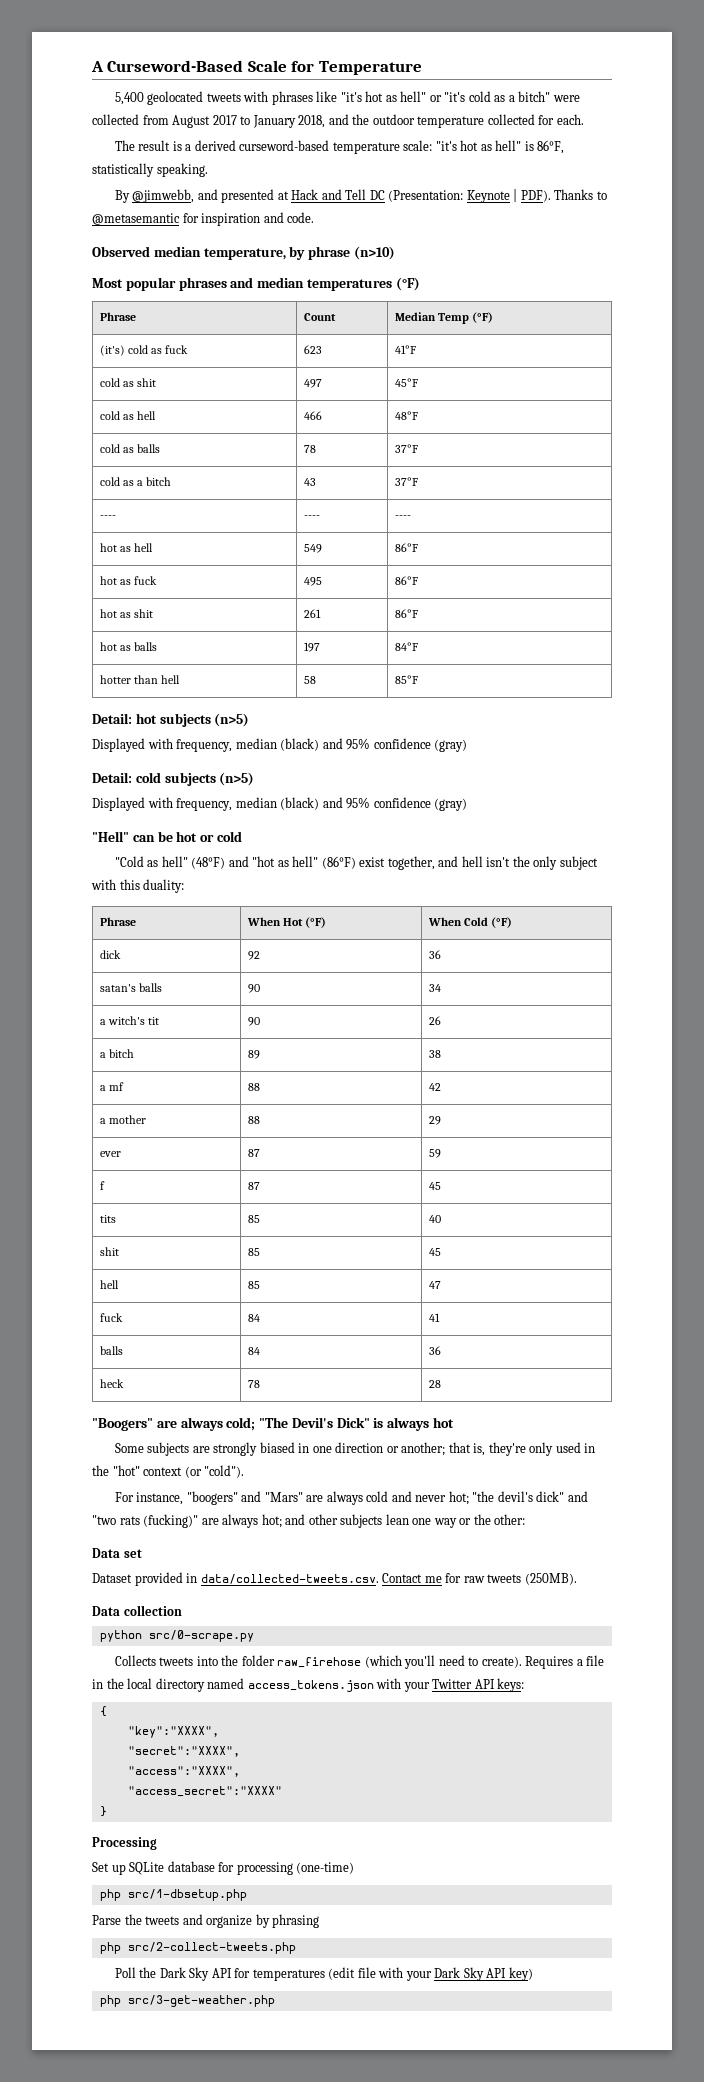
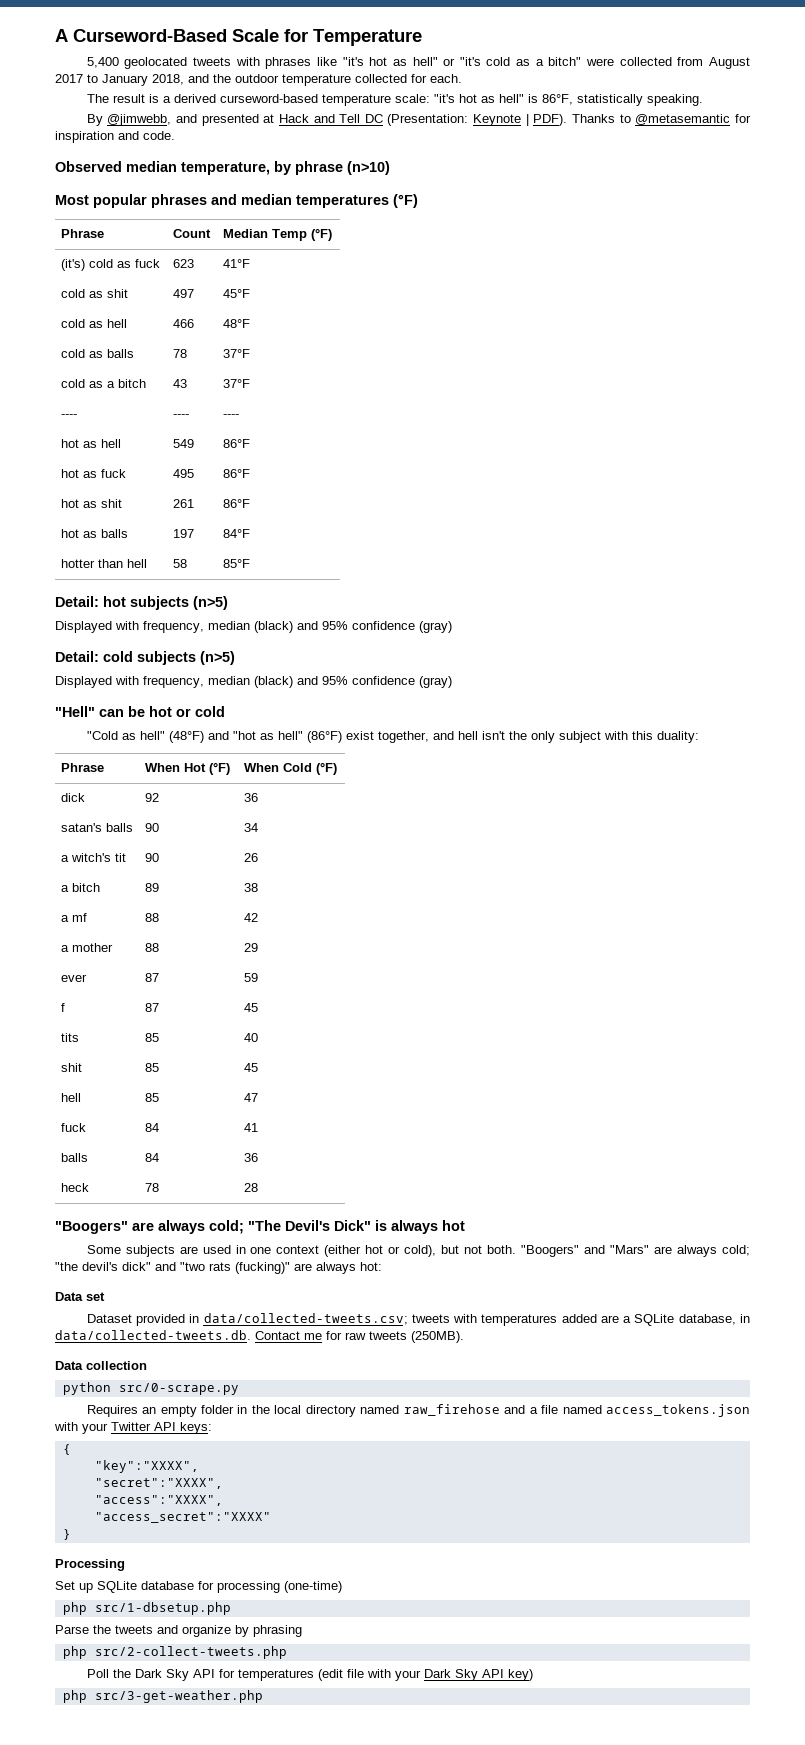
[213,1442,596,1456] [92,1465,245,1478] [114,1491,469,1505] strongly biased in one direction or another; that is, they're only used in the "hot" context (or "cold"). // For instance, "boogers" and "Mars" are always cold and never hot; -> [202,1245,751,1257] used in one context (either hot or cold), but not both. "Boogers" and "Mars" are always cold;
[261,1514,526,1528] hot; and other subjects lean one way or the other: -> [360,1262,382,1271] hot:
[200,1574,379,1584] data/collected-tweets.csv. -> [203,1313,750,1326] [55,1330,251,1340] data/collected-tweets.csv; tweets with temperatures added are a SQLite database, in data/collected-tweets.db.
[114,1655,605,1669] Collects tweets into the folder raw_firehose (which you'll need to create). Requires a file -> [86,1405,235,1417] Requires an empty folder
(245, 1683) none -> [403,1404,602,1416] raw_firehose and a file named

